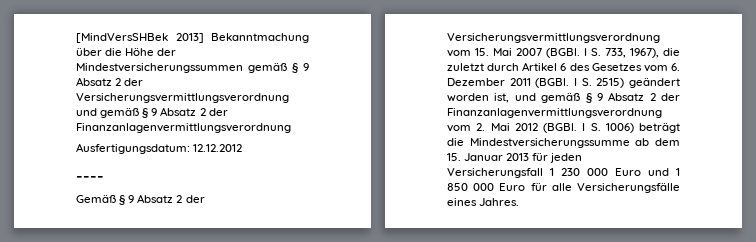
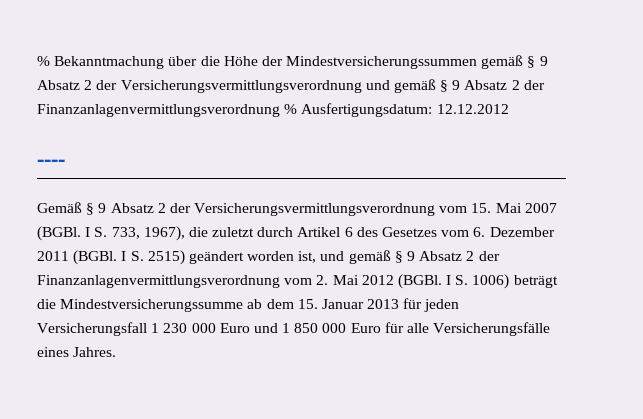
[76,33,204,43] [MindVersSHBek 2013] -> [37,56,50,66] %
(291, 128) // -> [284,104,298,114] %

